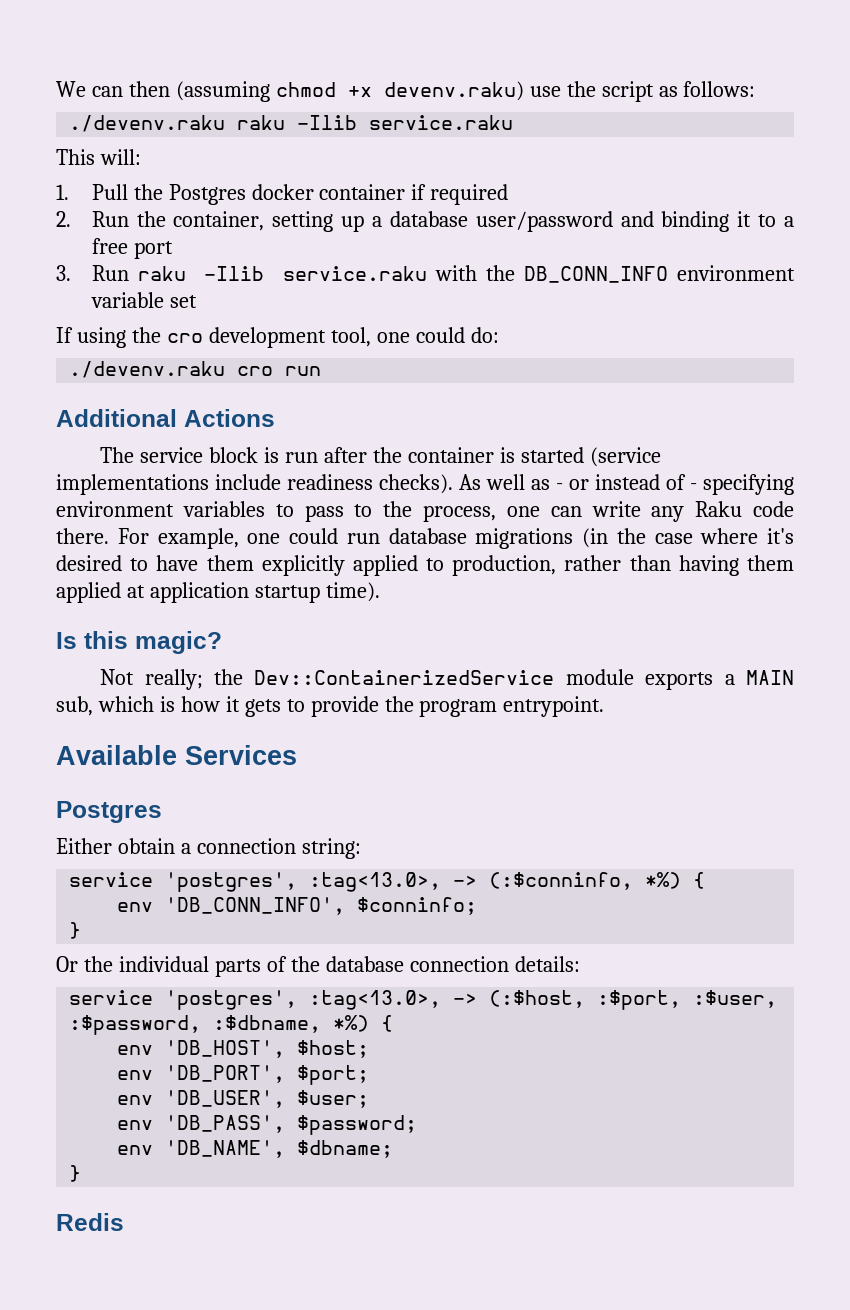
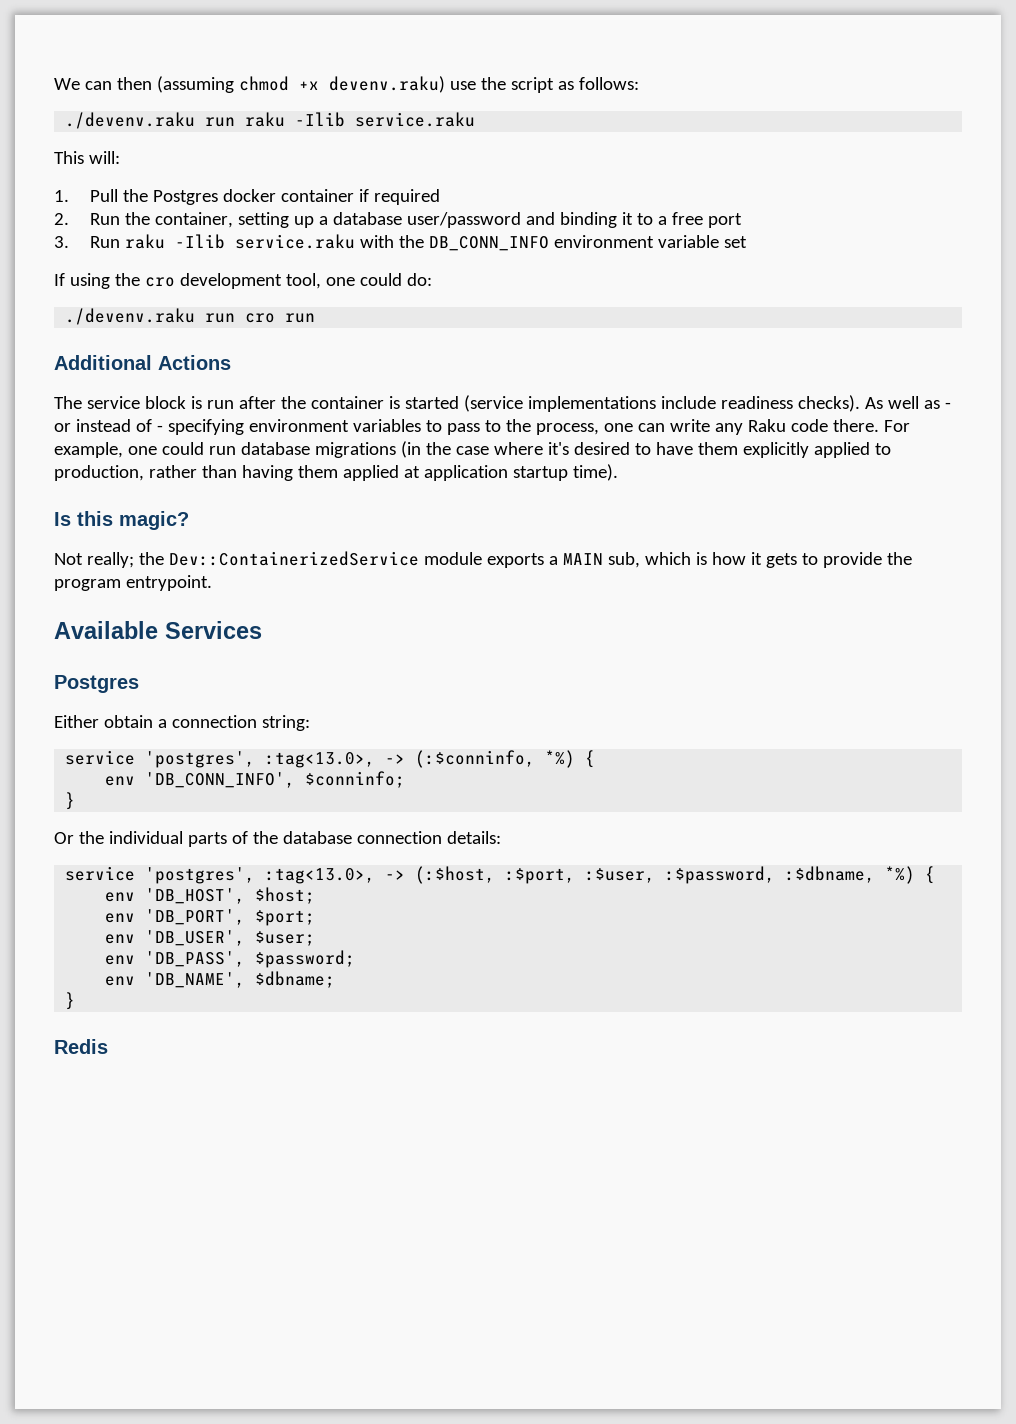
(226, 123) none -> [205,117,236,127] run
(226, 369) none -> [205,313,236,323] run

